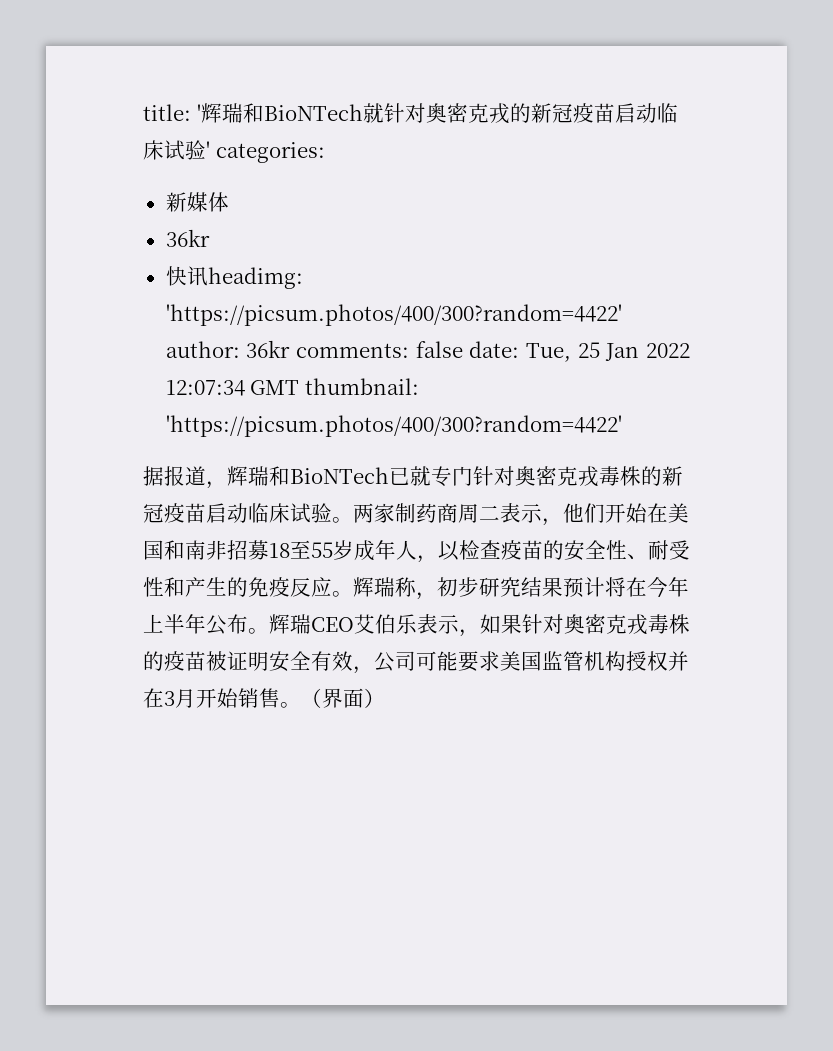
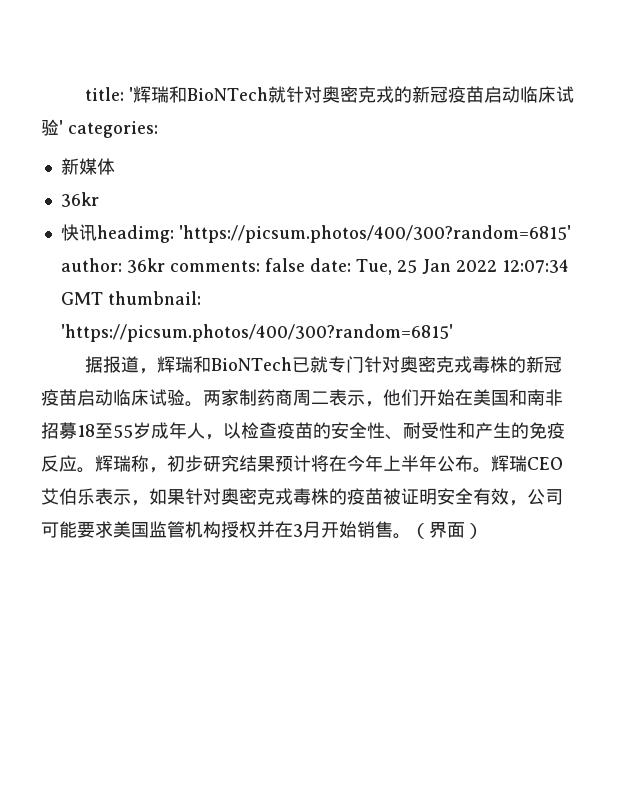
[165,304,622,326] 'https://picsum.photos/400/300?random=4422' -> [178,225,571,243] 'https://picsum.photos/400/300?random=6815'
[165,415,622,437] 'https://picsum.photos/400/300?random=4422' -> [60,324,453,342] 'https://picsum.photos/400/300?random=6815'

